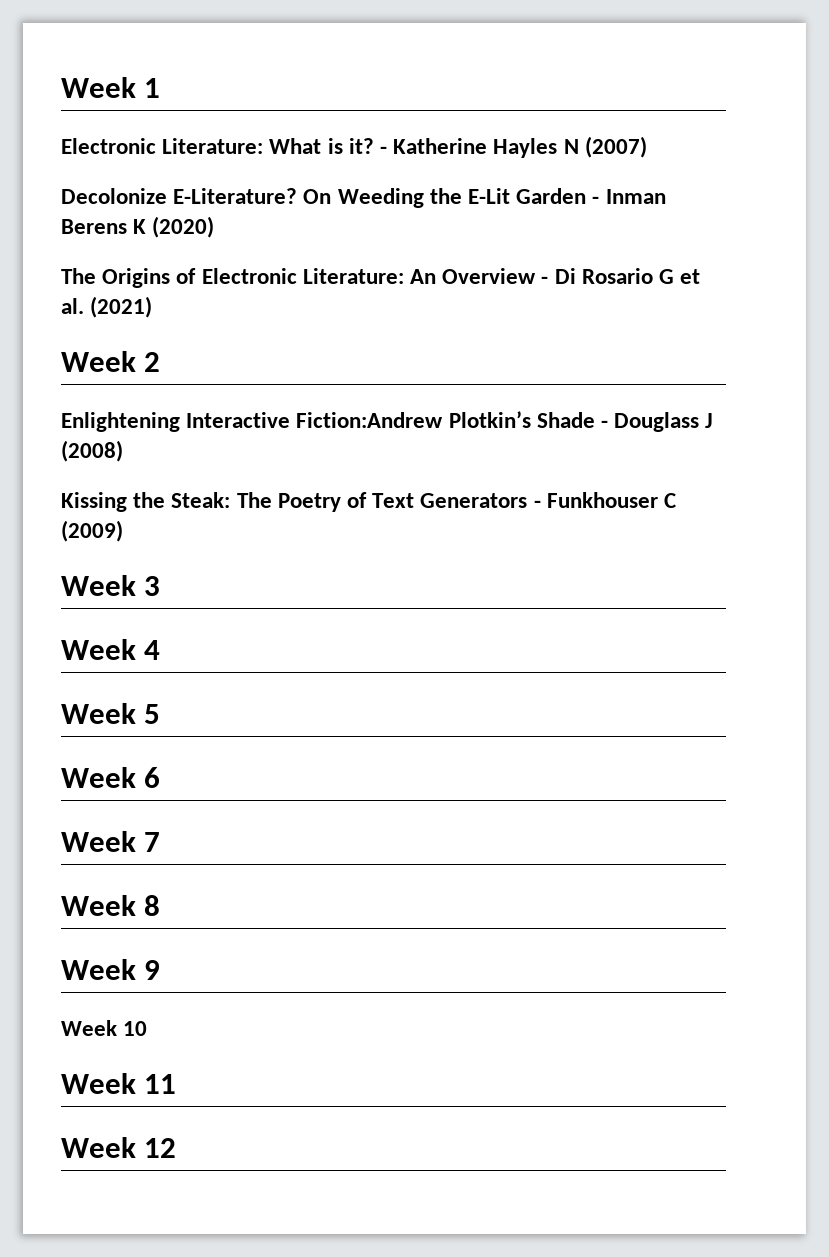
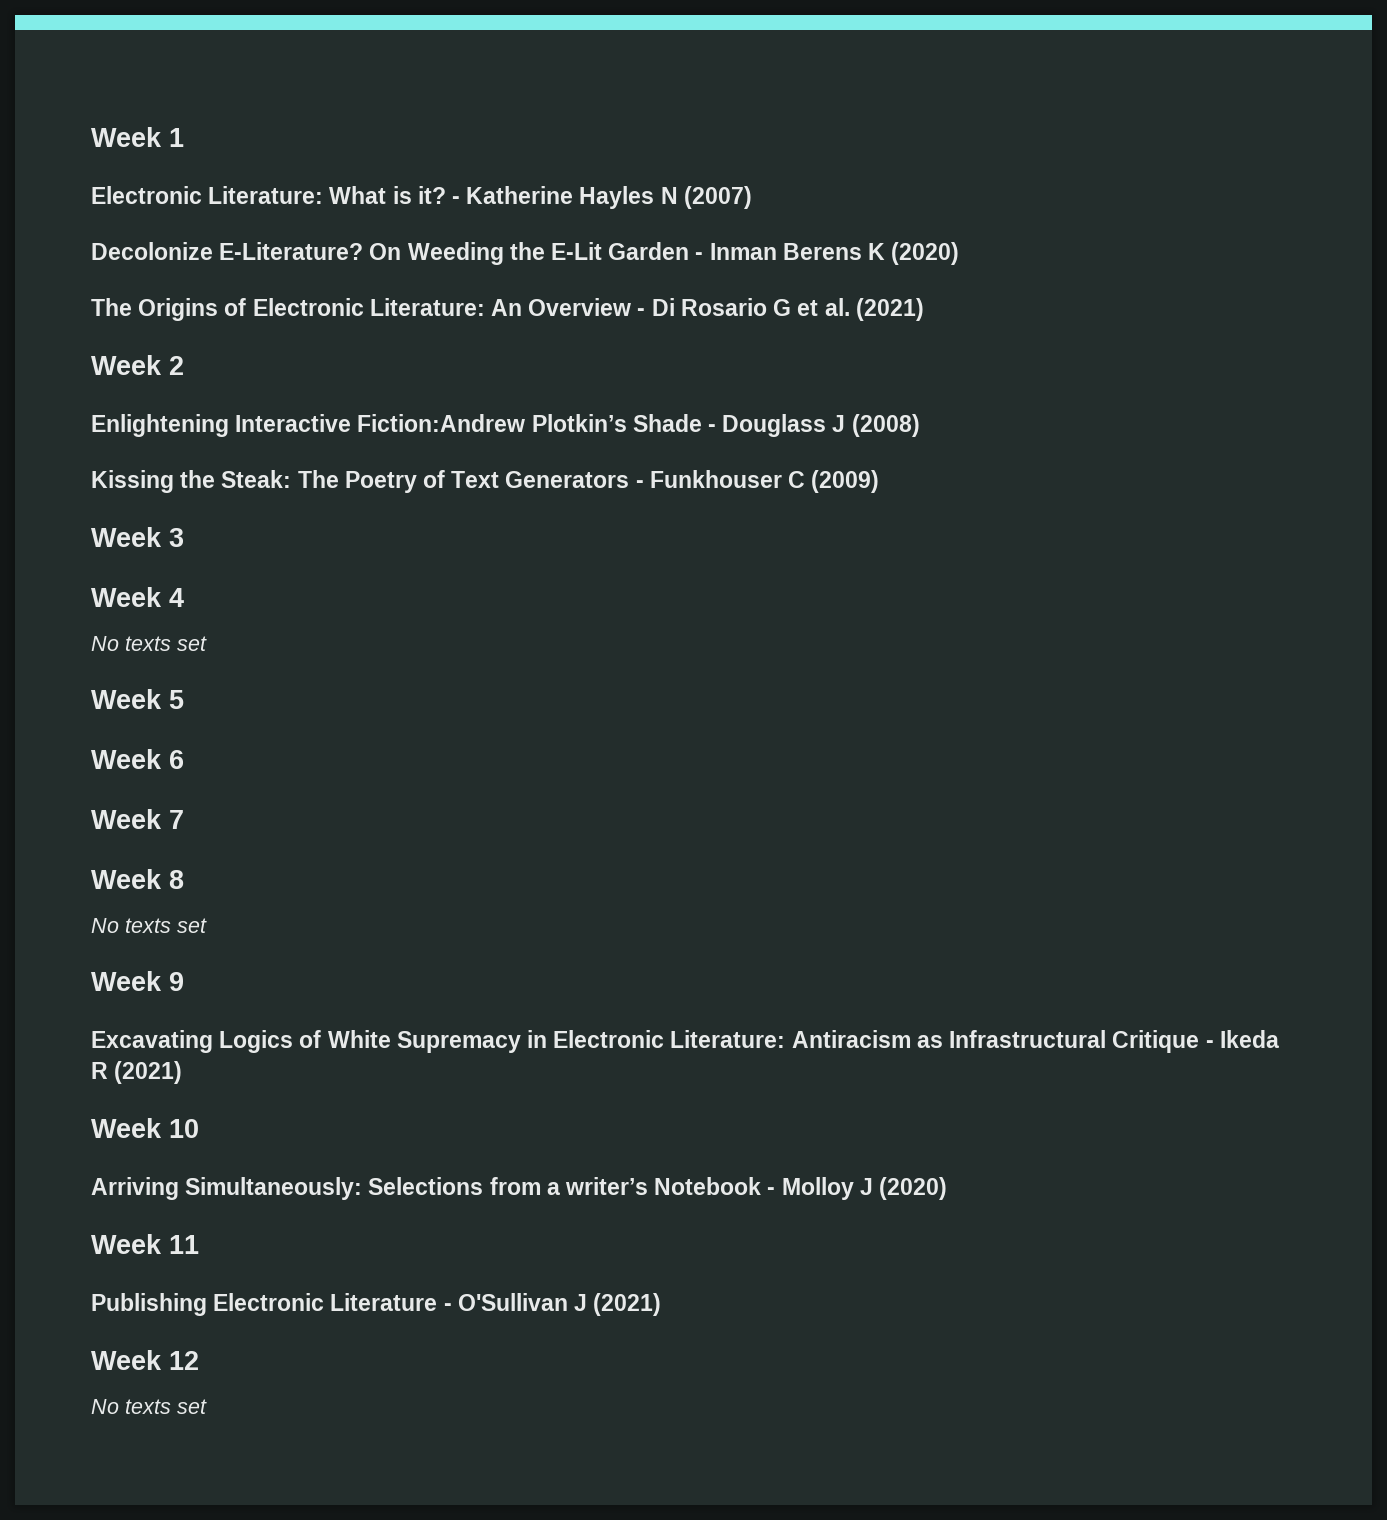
(161, 650) none -> [91,636,207,651] // No texts set
(161, 905) none -> [91,918,207,933] // No texts set
[61,1020,148,1036] [61,1073,177,1094] Week 10 // Week 11 -> [91,1030,1279,1053] [91,1061,183,1084] [91,1118,199,1138] [91,1177,948,1200] [91,1234,199,1254] [91,1293,662,1316] Excavating Logics of White Supremacy in Electronic Literature: Antiracism as Infrastructural Critique - Ikeda R (2021) // Week 10 // Arriving Simultaneously: Selections from a writer’s Notebook - Molloy J (2020) // Week 11 // Publishing Electronic Literature - O'Sullivan J (2021)
(177, 1148) none -> [91,1399,207,1414] // No texts set

